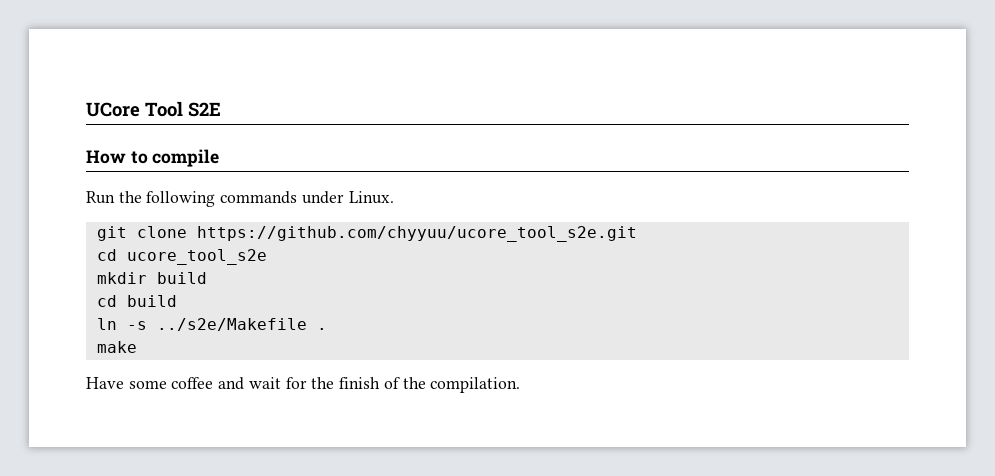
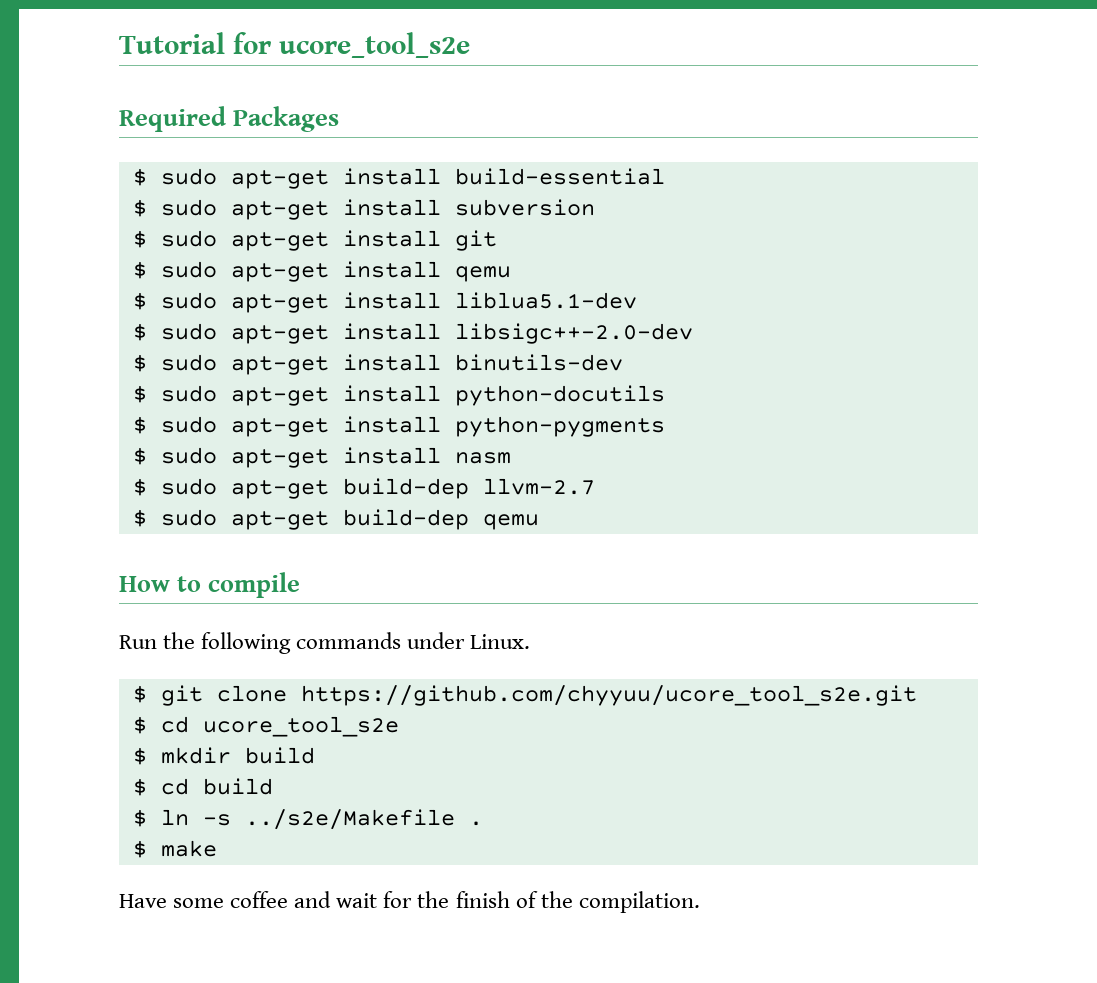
[86,101,221,117] UCore Tool S2E -> [119,32,470,58] [119,106,340,132] [132,168,665,189] [132,199,595,220] [132,230,497,251] [132,261,511,282] [132,292,637,313] [132,323,693,344] [132,354,623,375] [132,385,665,406] [132,416,665,437] [132,447,511,468] [132,478,595,499] [132,509,539,530] Tutorial for ucore_tool_s2e // Required Packages // $ sudo apt-get install build-essential // $ sudo apt-get install subversion // $ sudo apt-get install git // $ sudo apt-get install qemu // $ sudo apt-get install liblua5.1-dev // $ sudo apt-get install libsigc++-2.0-dev // $ sudo apt-get install binutils-dev // $ sudo apt-get install python-docutils // $ sudo apt-get install python-pygments // $ sudo apt-get install nasm // $ sudo apt-get build-dep llvm-2.7 // $ sudo apt-get build-dep qemu
(394, 197) none -> [132,685,147,703] $
(637, 234) none -> [132,716,147,734] $
(267, 257) none -> [132,747,147,765] $
(207, 278) none -> [132,778,147,796] $
(177, 301) none -> [132,809,147,827] $
(327, 329) none -> [132,840,147,858] $

